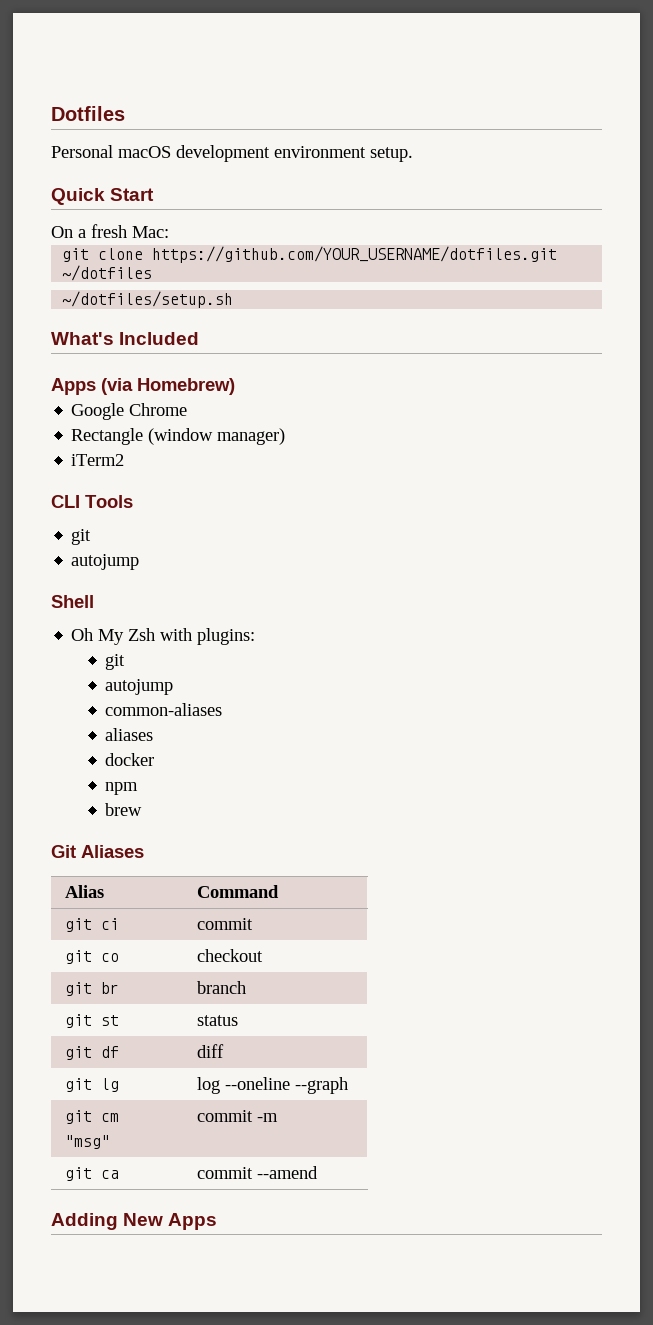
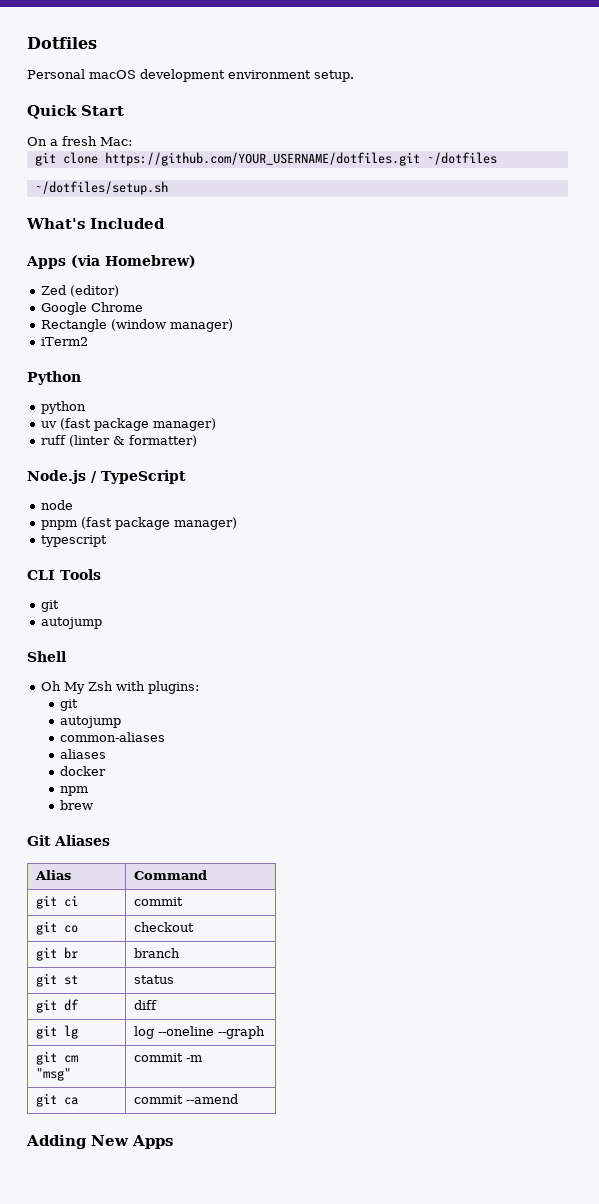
(235, 386) none -> [40,285,119,297] // Zed (editor)
(125, 460) none -> [27,371,81,385] [40,401,86,414] [40,418,216,431] [40,435,197,447] [27,470,186,484] [40,500,73,510] [40,517,237,530] [40,535,107,547] // Python // python // uv (fast package manager) // ruff (linter & formatter) // Node.js / TypeScript // node // pnpm (fast package manager) // typescript

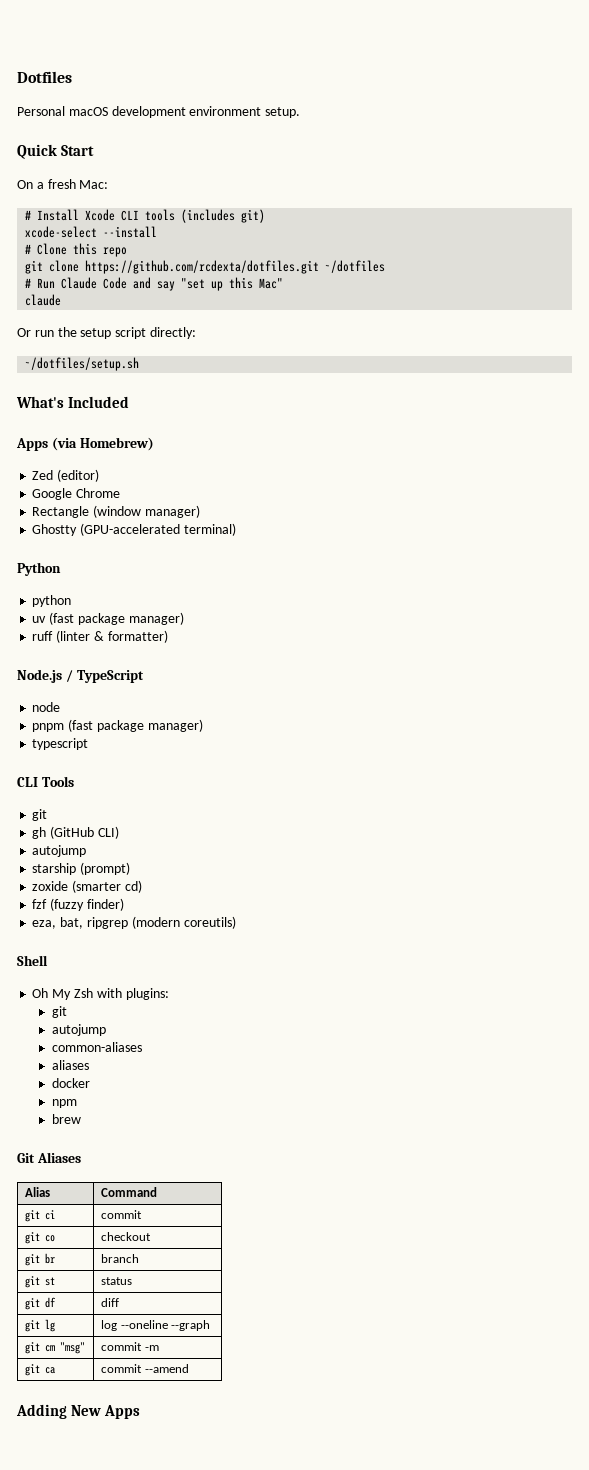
(132, 141) none -> [25,209,266,223] [25,226,158,238] [25,243,128,257] // # Install Xcode CLI tools (includes git) // xcode-select --install // # Clone this repo
[104,152,420,166] https://github.com/YOUR_USERNAME/dotfiles.git -> [85,260,320,274] https://github.com/rcdexta/dotfiles.git
(497, 158) none -> [25,277,284,291] [25,294,62,306] [17,327,196,339] // # Run Claude Code and say "set up this Mac" // claude // Or run the setup script directly:
[40,337,88,346] iTerm2 -> [32,523,236,536] Ghostty (GPU-accelerated terminal)
[40,617,102,629] autojump -> [32,826,119,839] [32,845,87,857] [32,862,131,875] [32,880,142,893] [32,898,124,911] [32,916,236,929] gh (GitHub CLI) // autojump // starship (prompt) // zoxide (smarter cd) // fzf (fuzzy finder) // eza, bat, ripgrep (modern coreutils)

